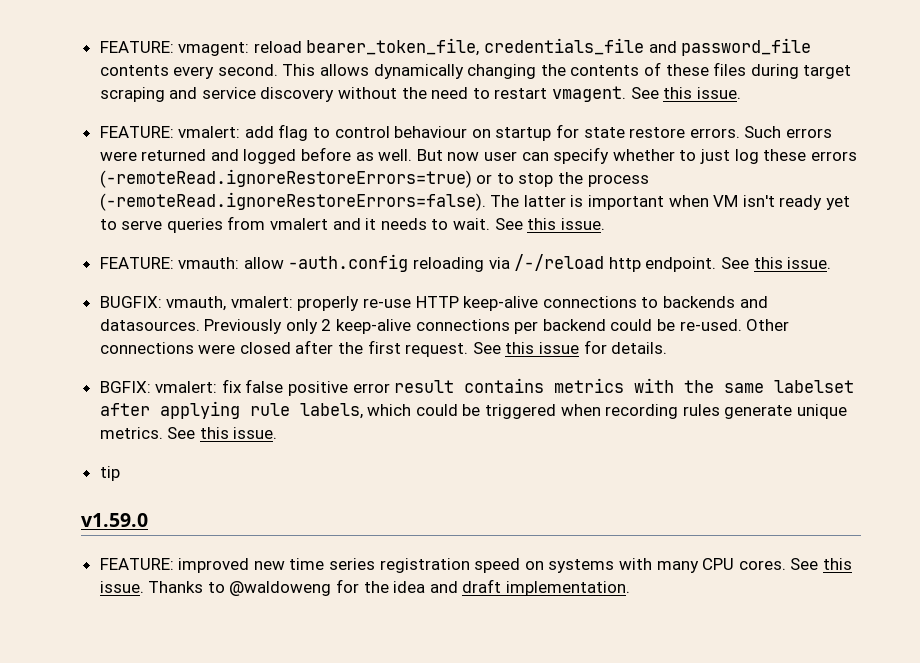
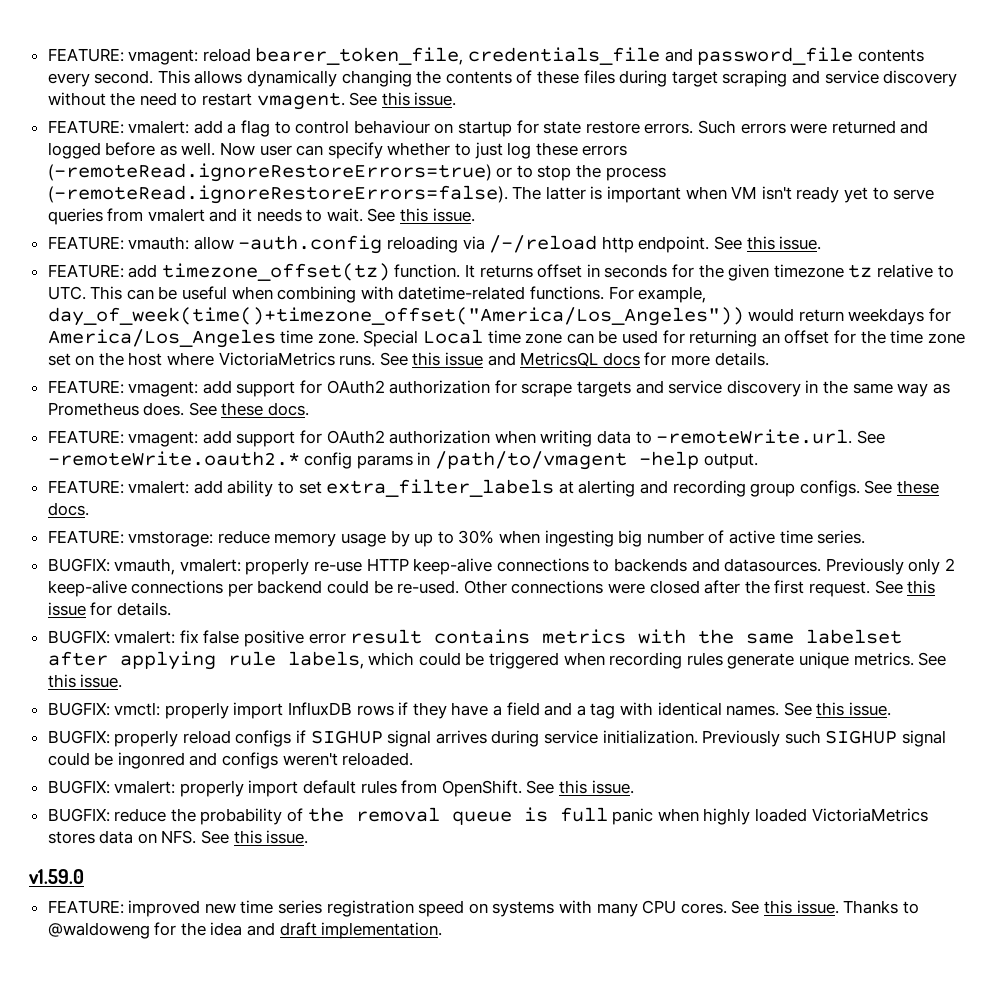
(274, 132) none -> [227,123,237,134] a
[416,149,480,161] But now -> [220,142,256,156] Now
(832, 263) none -> [47,263,954,281] [47,286,707,303] [47,307,952,326] [47,329,965,348] [47,352,769,367] [47,380,950,397] [47,402,310,416] [47,429,885,447] [47,451,758,470] [47,479,939,497] [47,502,89,516] [47,530,866,547] // FEATURE: add timezone_offset(tz) function. It returns offset in seconds for the given timezone tz relative to UTC. This can be useful when combining with datetime-related functions. For example, day_of_week(time()+timezone_offset("America/Los_Angeles")) would return weekdays for America/Los_Angeles time zone. Special Local time zone can be used for returning an offset for the time zone set on the host where VictoriaMetrics runs. See this issue and MetricsQL docs for more details. // FEATURE: vmagent: add support for OAuth2 authorization for scrape targets and service discovery in the same way as Prometheus does. See these docs. // FEATURE: vmagent: add support for OAuth2 authorization when writing data to -remoteWrite.url. See -remoteWrite.oauth2.* config params in /path/to/vmagent -help output. // FEATURE: vmalert: add ability to set extra_filter_labels at alerting and recording group configs. See these docs. // FEATURE: vmstorage: reduce memory usage by up to 30% when ingesting big number of active time series.
[99,381,151,393] BGFIX: -> [47,630,110,644] BUGFIX:
[99,466,120,481] tip -> [47,702,891,719] [47,730,946,747] [47,752,414,769] [47,780,634,797] [47,807,928,825] [47,830,309,844] BUGFIX: vmctl: properly import InfluxDB rows if they have a field and a tag with identical names. See this issue. // BUGFIX: properly reload configs if SIGHUP signal arrives during service initialization. Previously such SIGHUP signal could be ingonred and configs weren't reloaded. // BUGFIX: vmalert: properly import default rules from OpenShift. See this issue. // BUGFIX: reduce the probability of the removal queue is full panic when highly loaded VictoriaMetrics stores data on NFS. See this issue.

